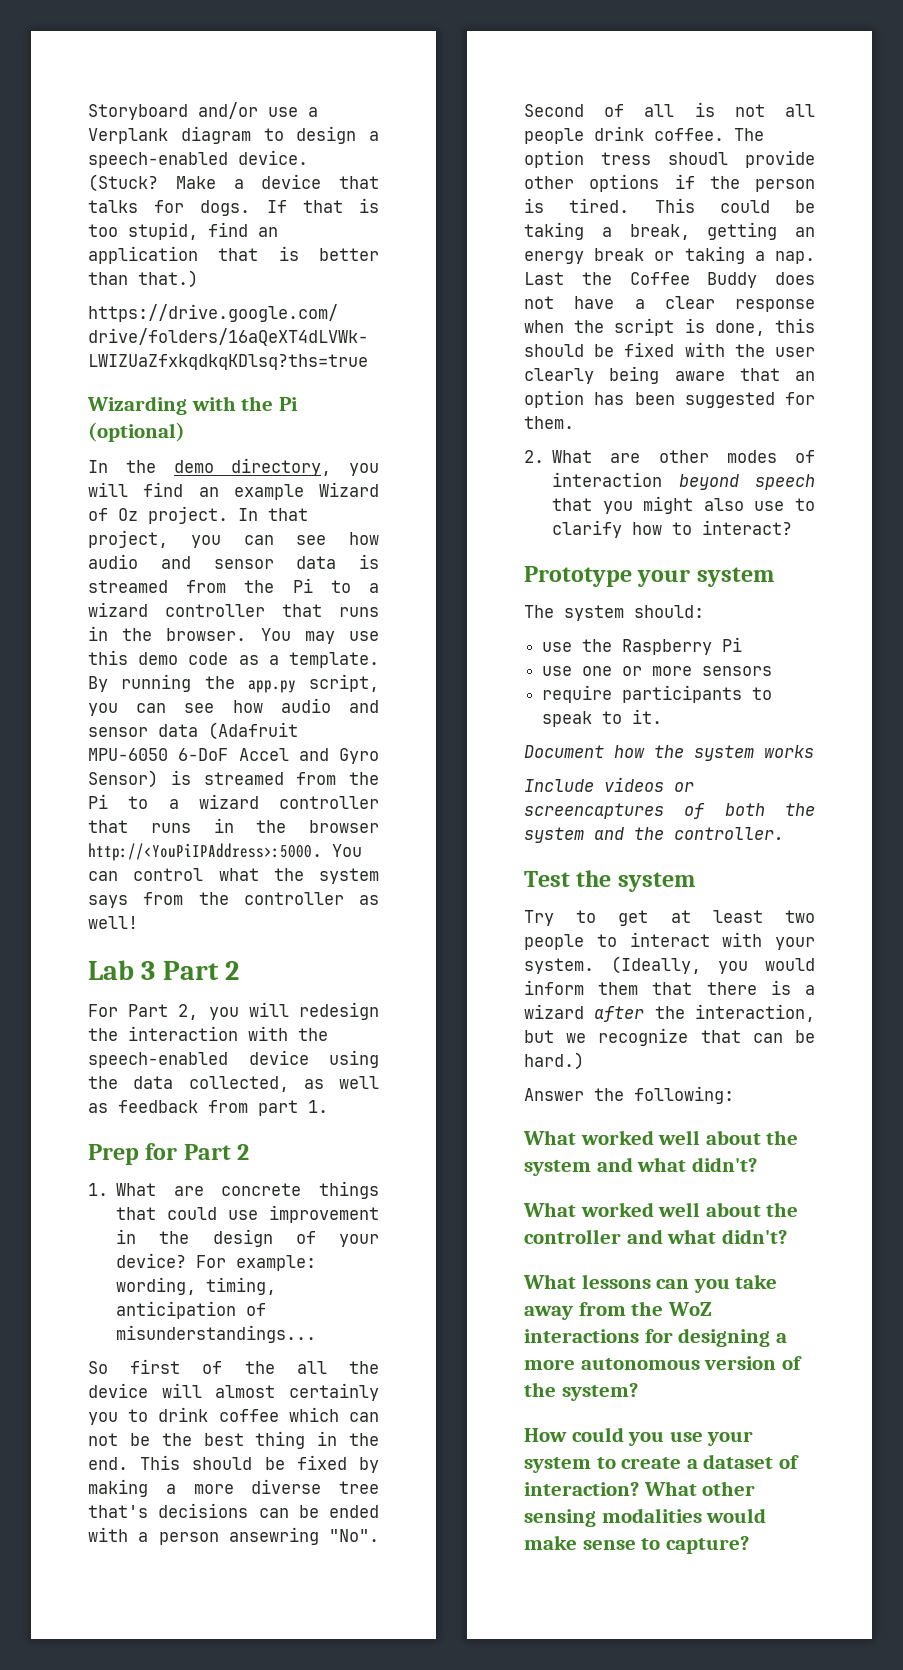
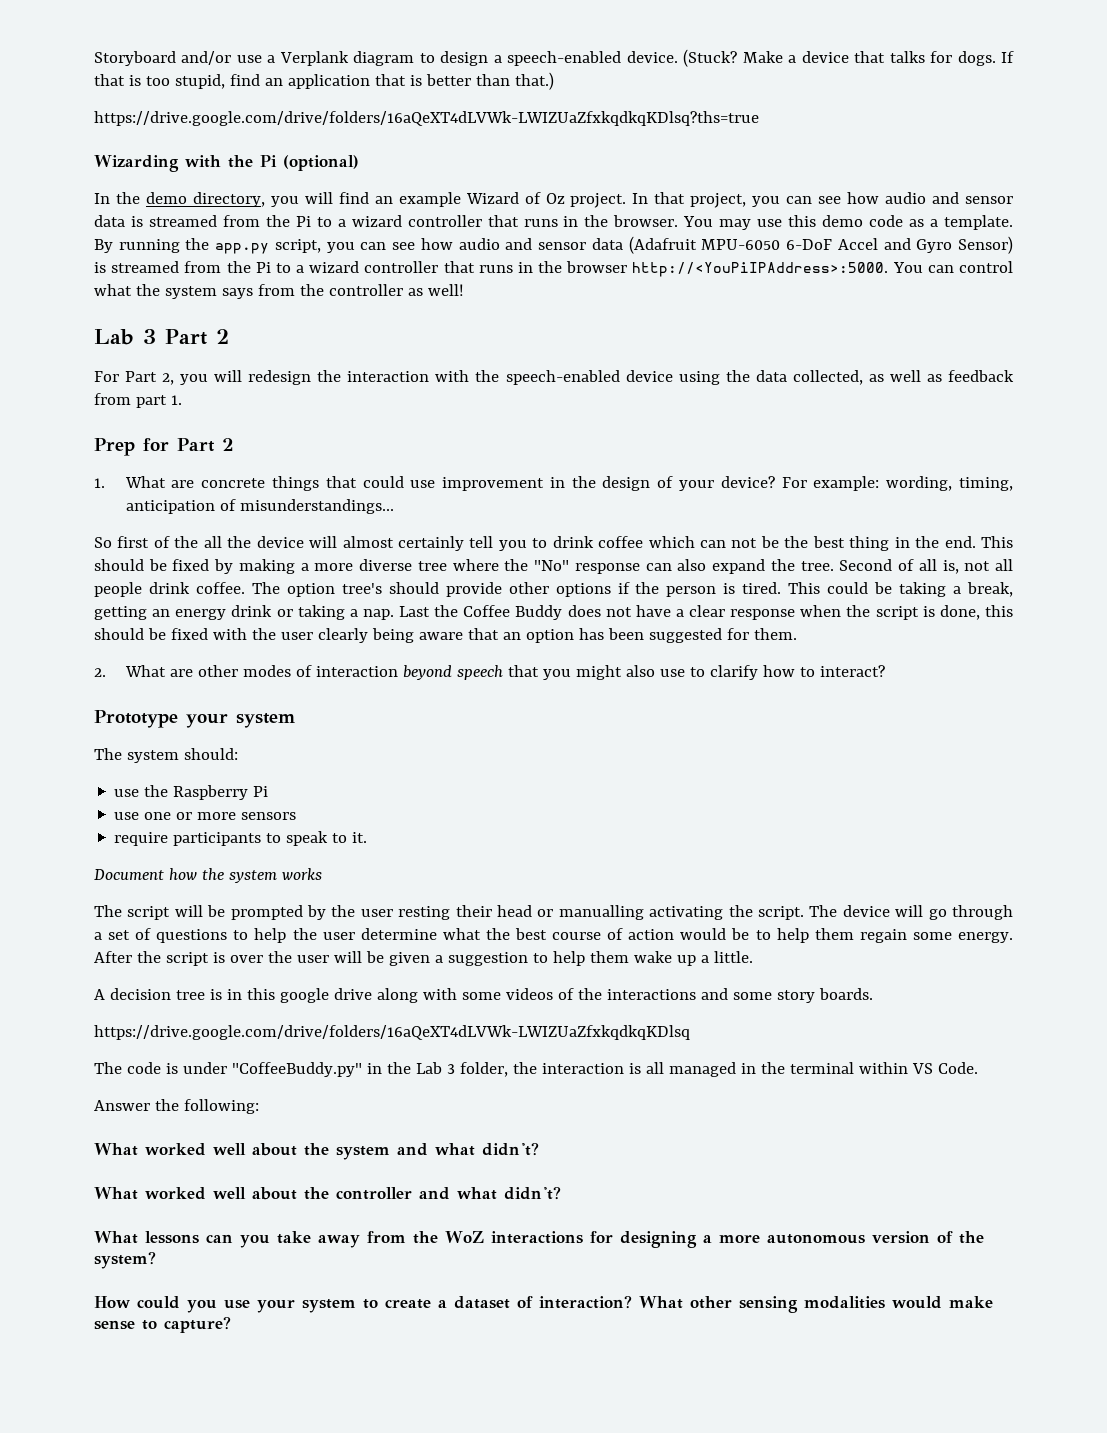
(379, 1392) none -> [469,536,494,548] tell
[88,1503,379,1518] [88,1527,379,1545] that's decisions can be ended with a person ansewring "No". -> [452,559,834,574] where the "No" response can also expand the tree.
[694,102,715,117] is -> [942,560,959,574] is,
[601,152,728,165] tress shoudl -> [341,582,439,594] tree's should
[594,248,645,261] break -> [231,605,273,617] drink
[524,777,694,792] [524,803,815,819] [524,827,784,843] [524,870,695,892] [524,910,815,926] [524,932,815,950] [524,956,815,974] [524,980,815,995] [524,1004,815,1022] [524,1028,815,1046] [524,1052,584,1070] Include videos or screencaptures of both the system and the controller. // Test the system // Try to get at least two people to interact with your system. (Ideally, you would inform them that there is a wizard after the interaction, but we recognize that can be hard.) -> [94,905,1013,920] [94,928,1014,943] [94,951,753,966] [94,988,873,1003] [94,1025,690,1040] [94,1062,978,1077] The script will be prompted by the user resting their head or manualling activating the script. The device will go through a set of questions to help the user determine what the best course of action would be to help them regain some energy. After the script is over the user will be given a suggestion to help them wake up a little. // A decision tree is in this google drive along with some videos of the interactions and some story boards. // https://drive.google.com/drive/folders/16aQeXT4dLVWk-LWIZUaZfxkqdkqKDlsq // The code is under "CoffeeBuddy.py" in the Lab 3 folder, the interaction is all managed in the terminal within VS Code.

